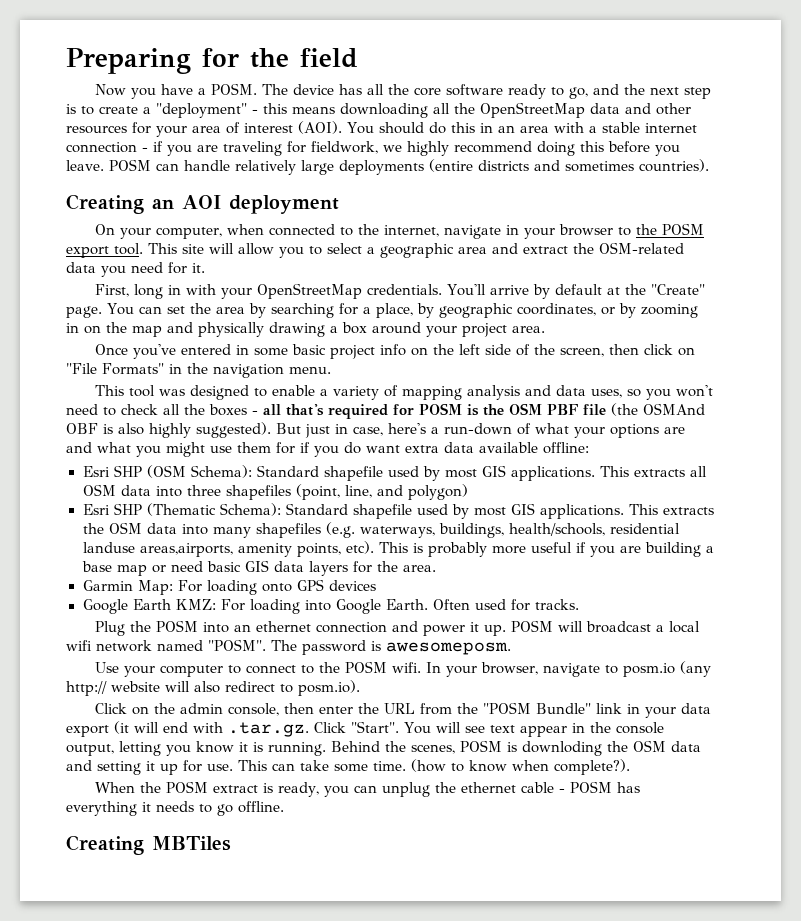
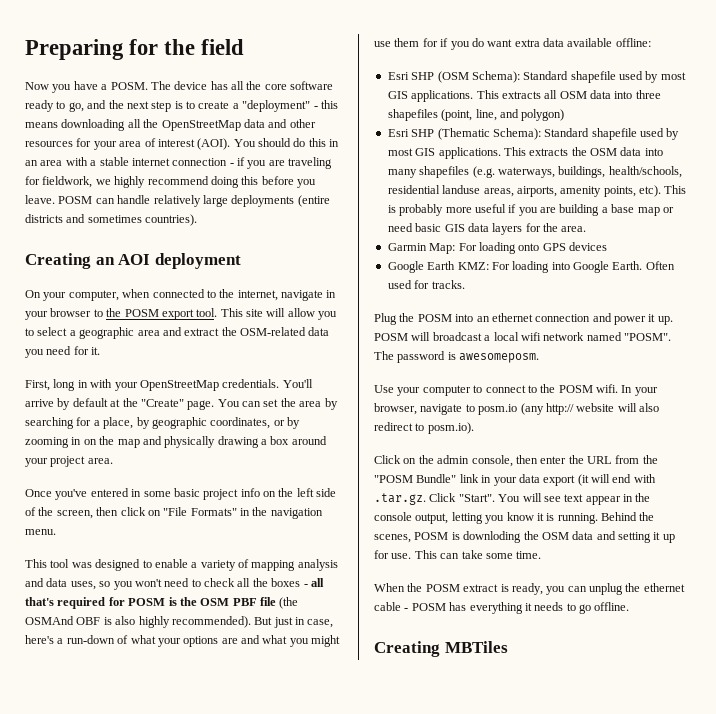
[196,422,271,438] suggested). -> [171,616,251,628] recommended).
[139,543,233,557] areas,airports, -> [483,186,557,197] areas, airports,
[411,759,630,775] (how to know when complete?). -> (542, 555) none

